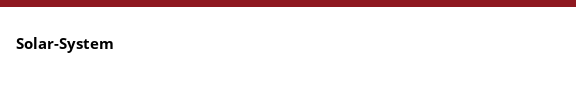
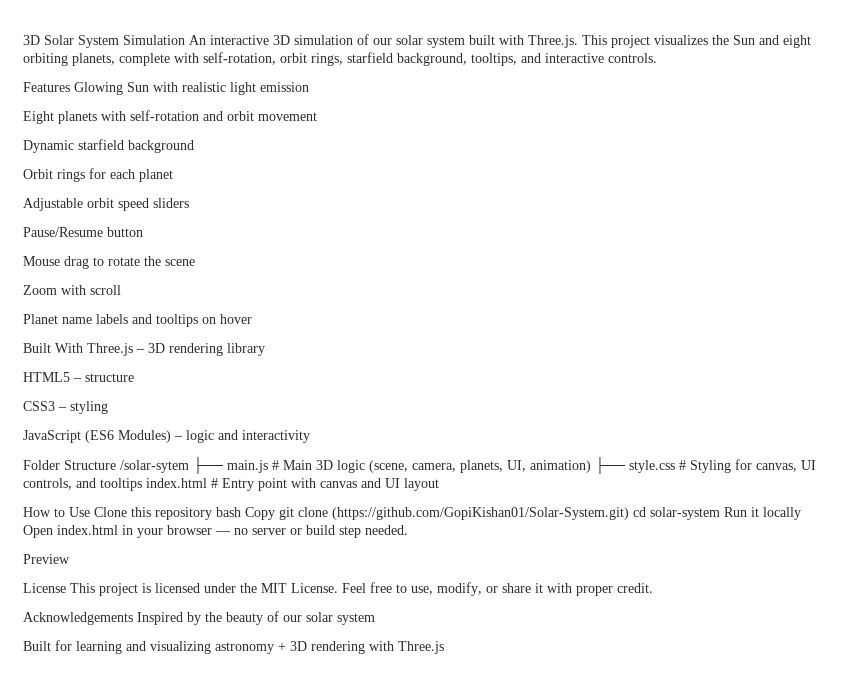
[16,37,114,53] Solar-System -> [23,34,811,48] [23,52,657,66] [23,82,309,95] [23,110,317,124] [23,139,194,153] [23,168,173,182] [23,198,189,211] [23,227,143,237] [23,256,195,269] [23,285,121,295] [23,314,252,327] [23,343,265,356] [23,372,134,382] [23,401,108,414] [23,430,310,443] [23,457,816,474] [23,478,439,491] [23,507,801,520] [23,525,408,538] [23,554,70,564] [23,582,653,596] [23,611,375,625] [23,640,444,654] 3D Solar System Simulation An interactive 3D simulation of our solar system built with Three.js. This project visualizes the Sun and eight orbiting planets, complete with self-rotation, orbit rings, starfield background, tooltips, and interactive controls. // Features Glowing Sun with realistic light emission // Eight planets with self-rotation and orbit movement // Dynamic starfield background // Orbit rings for each planet // Adjustable orbit speed sliders // Pause/Resume button // Mouse drag to rotate the scene // Zoom with scroll // Planet name labels and tooltips on hover // Built With Three.js – 3D rendering library // HTML5 – structure // CSS3 – styling // JavaScript (ES6 Modules) – logic and interactivity // Folder Structure /solar-sytem ├── main.js # Main 3D logic (scene, camera, planets, UI, animation) ├── style.css # Styling for canvas, UI controls, and tooltips index.html # Entry point with canvas and UI layout // How to Use Clone this repository bash Copy git clone (https://github.com/GopiKishan01/Solar-System.git) cd solar-system Run it locally Open index.html in your browser — no server or build step needed. // Preview // License This project is licensed under the MIT License. Feel free to use, modify, or share it with proper credit. // Acknowledgements Inspired by the beauty of our solar system // Built for learning and visualizing astronomy + 3D rendering with Three.js

